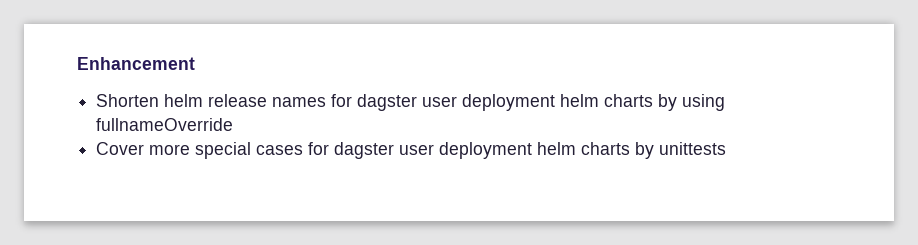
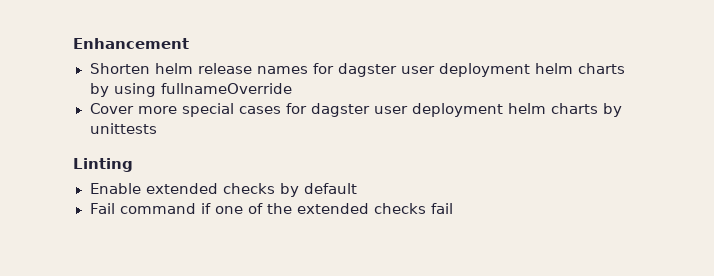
(727, 148) none -> [73,158,133,172] [89,183,357,197] [89,203,454,214] // Linting // Enable extended checks by default // Fail command if one of the extended checks fail

